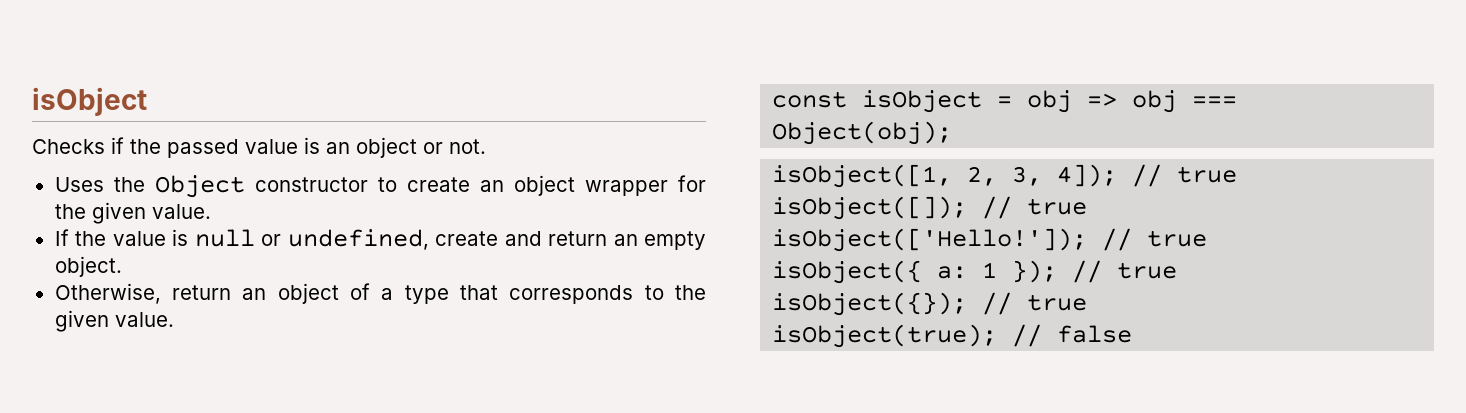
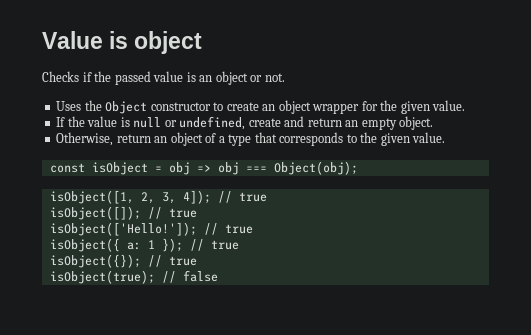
[32,87,147,116] isObject -> [42,31,203,54] Value is object

